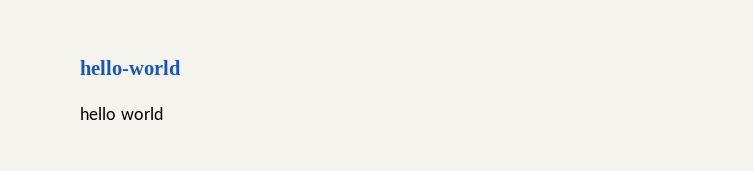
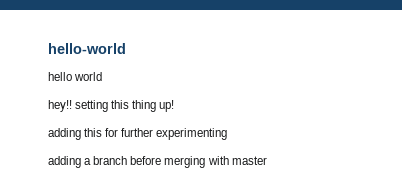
(163, 113) none -> [48,100,175,112] [48,128,228,140] [48,156,267,168] // hey!! setting this thing up! // adding this for further experimenting // adding a branch before merging with master

